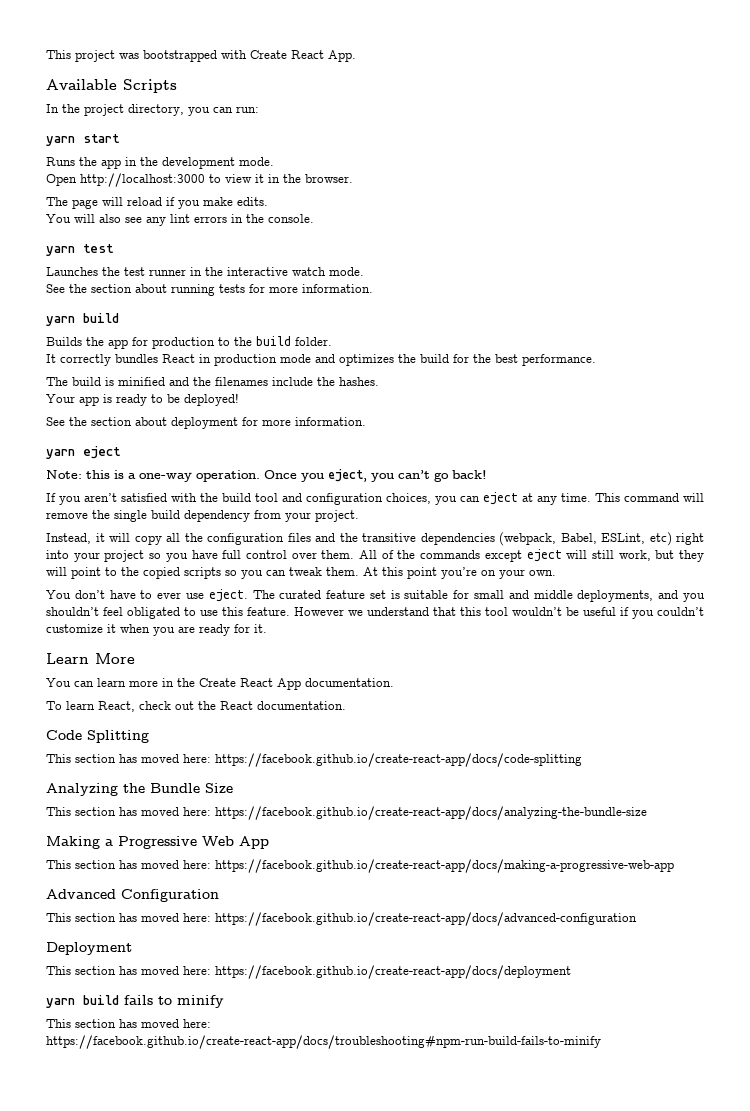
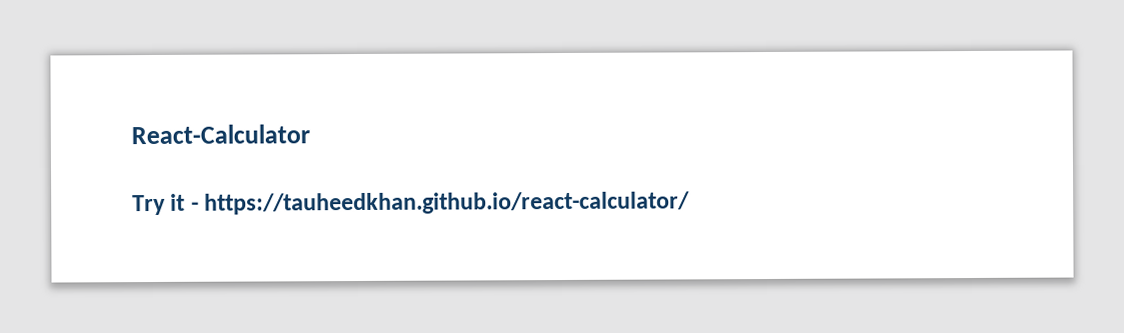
[46,50,356,62] [46,79,177,93] [46,104,259,116] [46,134,120,146] [46,157,274,169] [46,173,353,187] [46,197,268,209] [46,214,314,226] [46,244,114,256] [46,267,364,276] [46,284,373,296] [46,313,119,326] [46,336,332,349] [46,354,596,366] [46,377,379,386] [46,393,239,406] [46,417,366,429] [46,446,121,459] [46,469,487,482] [46,492,704,505] [46,510,359,522] [46,532,704,546] [46,549,705,562] [46,567,556,579] [46,589,705,602] [46,607,704,619] [46,624,267,636] [46,653,135,664] [46,678,394,690] [46,701,346,712] [46,730,149,743] [46,753,582,767] [46,783,233,796] [46,806,647,820] [46,836,269,849] [46,859,674,873] [46,889,219,902] [46,912,637,926] [46,942,132,955] [46,965,571,979] [46,995,224,1008] [46,1019,211,1028] [46,1035,601,1049] This project was bootstrapped with Create React App. // Available Scripts // In the project directory, you can run: // yarn start // Runs the app in the development mode. // Open http://localhost:3000 to view it in the browser. // The page will reload if you make edits. // You will also see any lint errors in the console. // yarn test // Launches the test runner in the interactive watch mode. // See the section about running tests for more information. // yarn build // Builds the app for production to the build folder. // It correctly bundles React in production mode and optimizes the build for the best performance. // The build is minified and the filenames include the hashes. // Your app is ready to be deployed! // See the section about deployment for more information. // yarn eject // Note: this is a one-way operation. Once you eject, you can’t go back! // If you aren’t satisfied with the build tool and configuration choices, you can eject at any time. This command will remove the single build dependency from your project. // Instead, it will copy all the configuration files and the transitive dependencies (webpack, Babel, ESLint, etc) right into your project so you have full control over them. All of the commands except eject will still work, but they will point to the copied scripts so you can tweak them. At this point you’re on your own. // You don’t have to ever use eject. The curated feature set is suitable for small and middle deployments, and you shouldn’t feel obligated to use this feature. However we understand that this tool wouldn’t be useful if you couldn’t customize it when you are ready for it. // Learn More // You can learn more in the Create React App documentation. // To learn React, check out the React documentation. // Code Splitting // This section has moved here: https://facebook.github.io/create-react-app/docs/code-splitting // Analyzing the Bundle Size // This section has moved here: https://facebook.github.io/create-react-app/docs/analyzing-the-bundle-size // Making a Progressive Web App // This section has moved here: https://facebook.github.io/create-react-app/docs/making-a-progressive-web-app // Advanced Configuration // This section has moved here: https://facebook.github.io/create-react-app/docs/advanced-configuration // Deployment // This section has moved here: https://facebook.github.io/create-react-app/docs/deployment // yarn build fails to minify // This section has moved here: https://facebook.github.io/create-react-app/docs/troubleshooting#npm-run-build-fails-to-minify -> [131,124,310,145] [132,191,691,216] React-Calculator // Try it - https://tauheedkhan.github.io/react-calculator/

